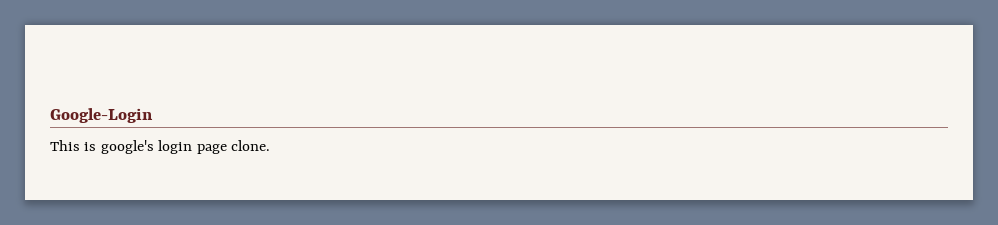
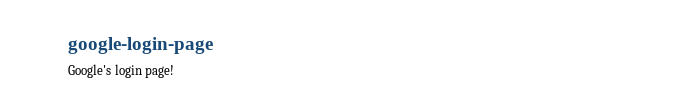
[50,108,153,123] [50,140,271,154] Google-Login // This is google's login page clone. -> [68,37,213,54] [68,64,175,78] google-login-page // Google's login page!

